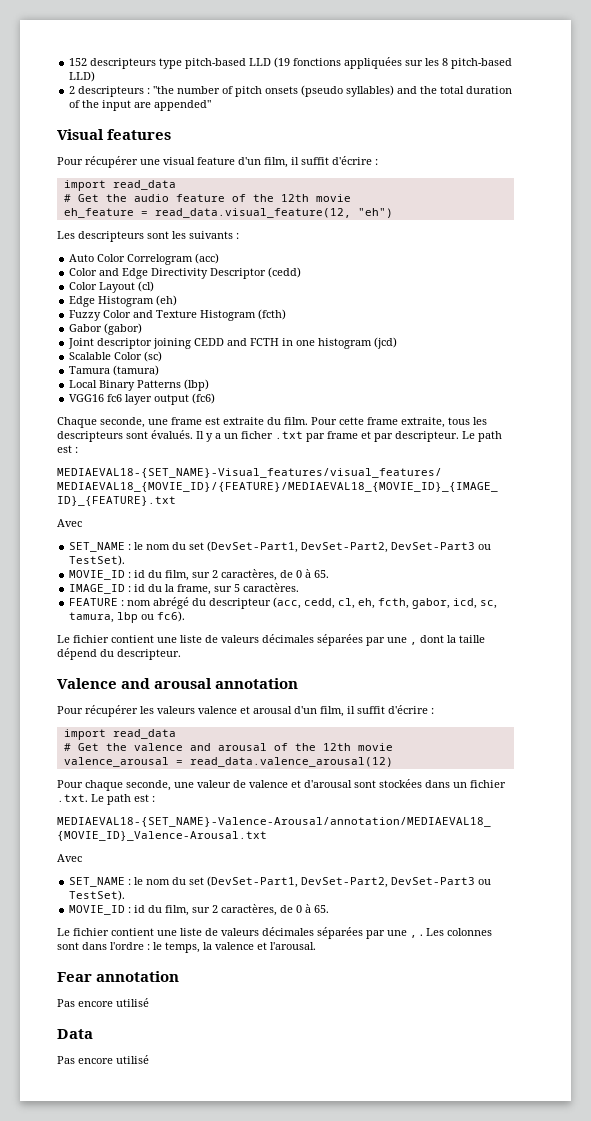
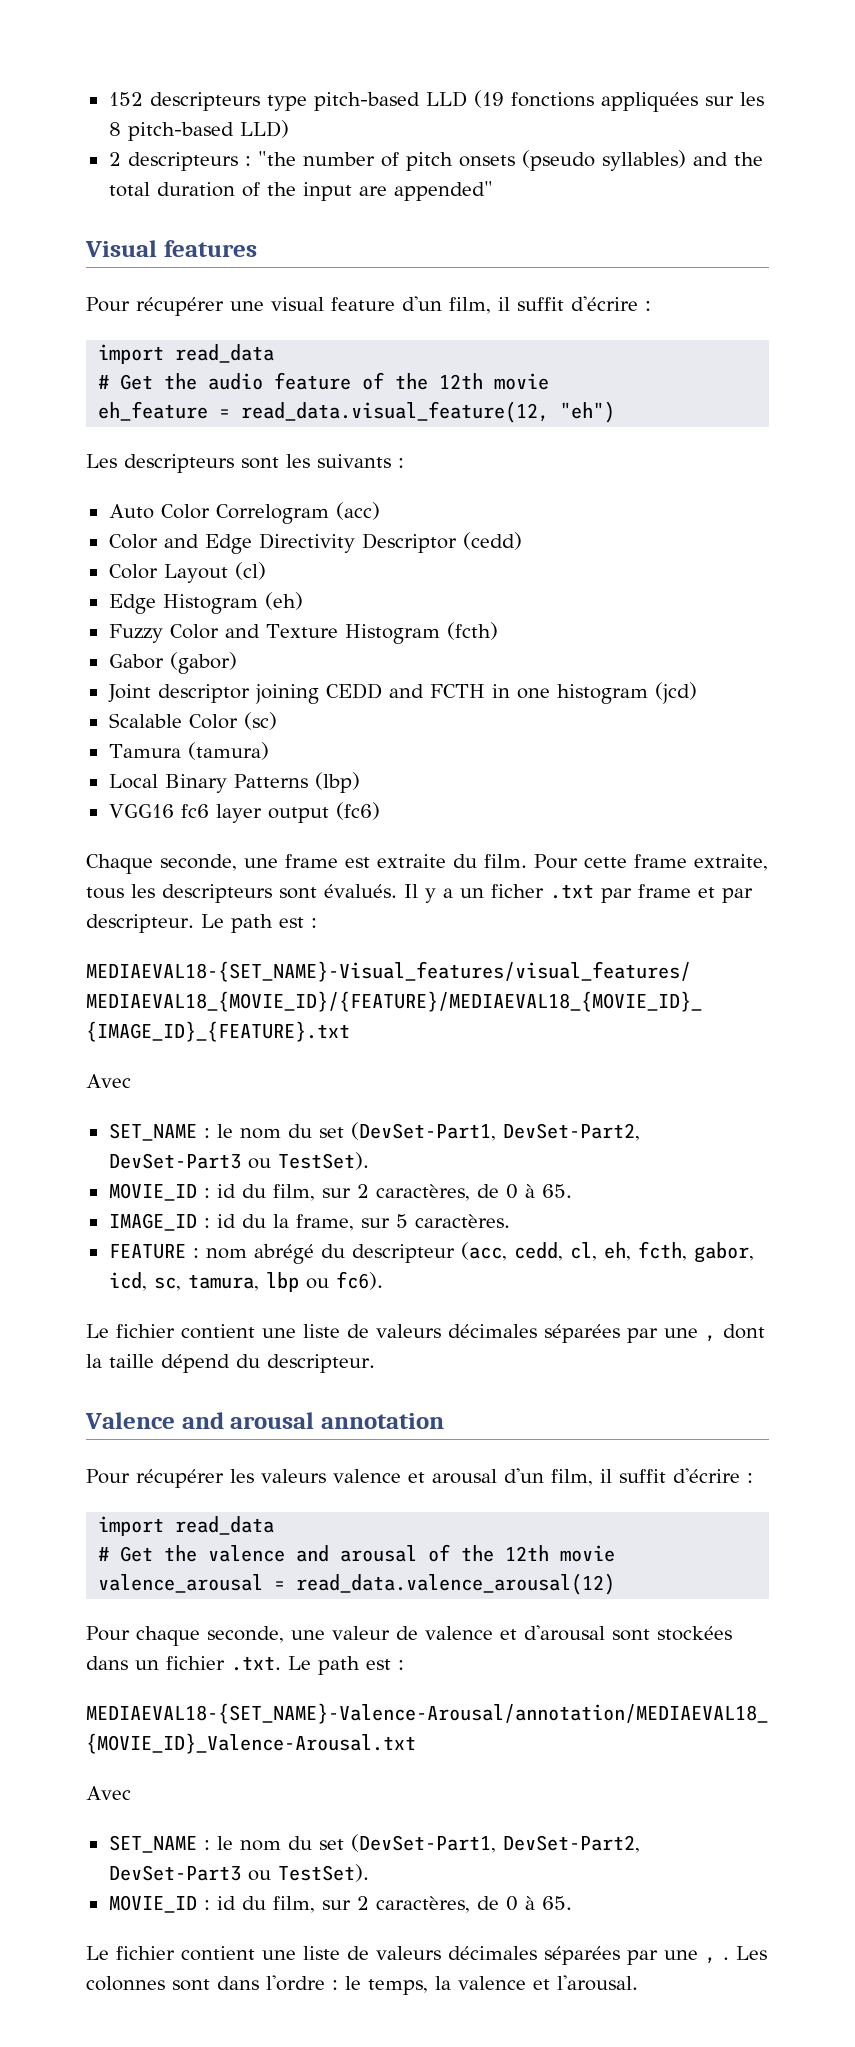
[57,971,180,982] [57,998,149,1007] [57,1029,93,1039] [57,1055,149,1064] // Fear annotation // Pas encore utilisé // Data // Pas encore utilisé -> (638, 1983) none

